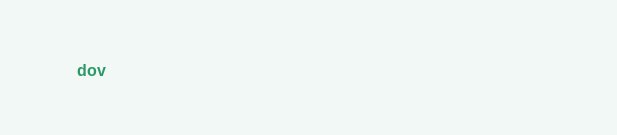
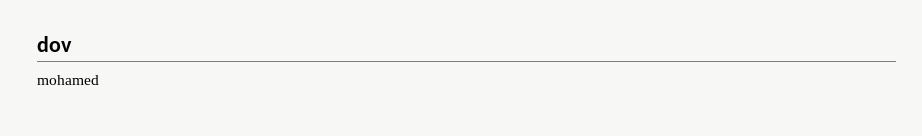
(106, 70) none -> [37,75,99,85] // mohamed

